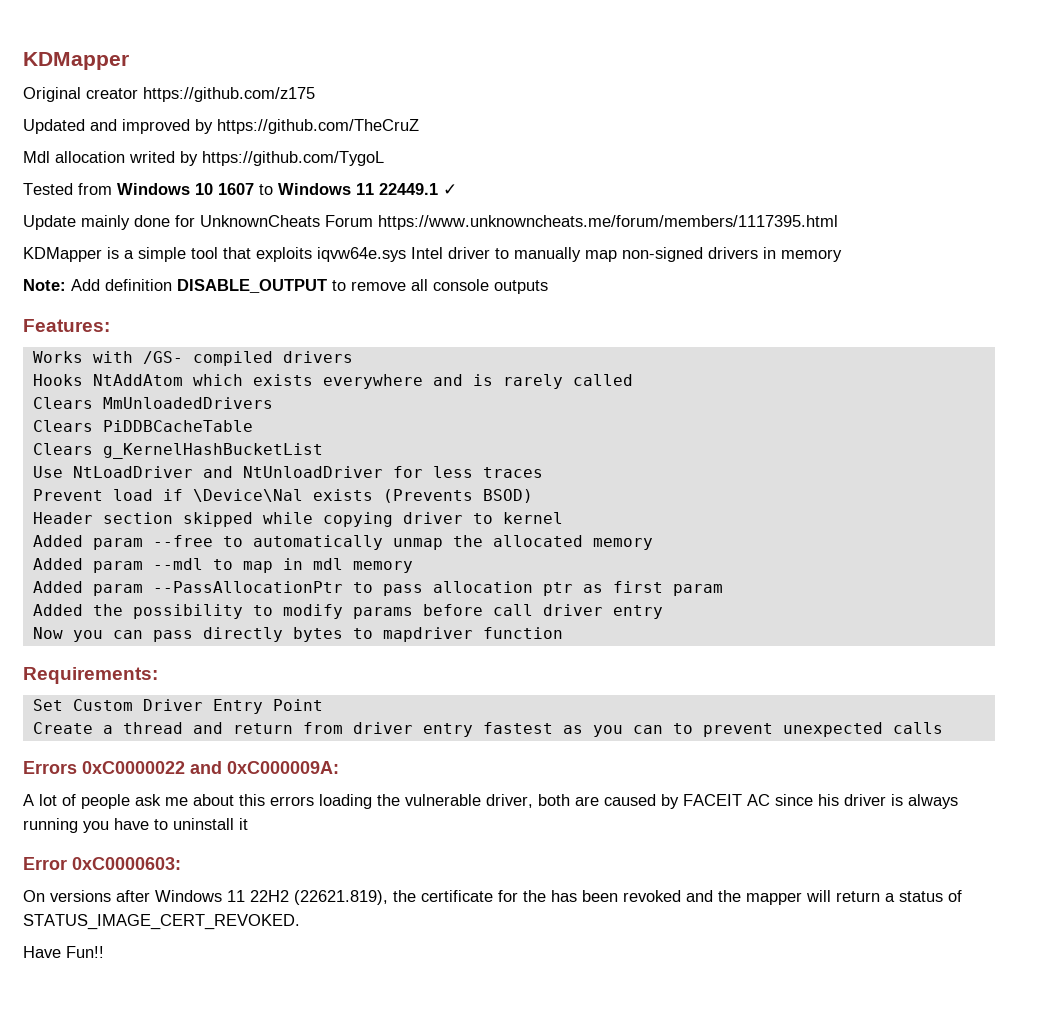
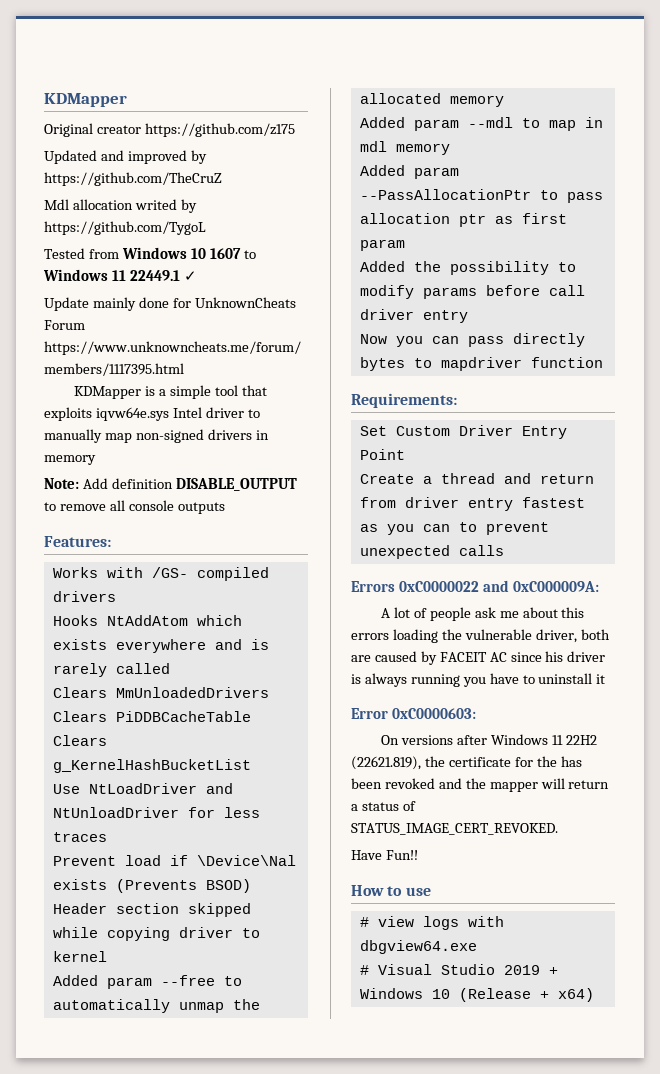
(104, 952) none -> [351,885,431,896] [359,916,504,930] [359,940,477,954] [359,964,558,975] [359,988,594,1002] // How to use // # view logs with dbgview64.exe // # Visual Studio 2019 + Windows 10 (Release + x64)

